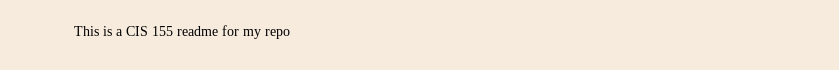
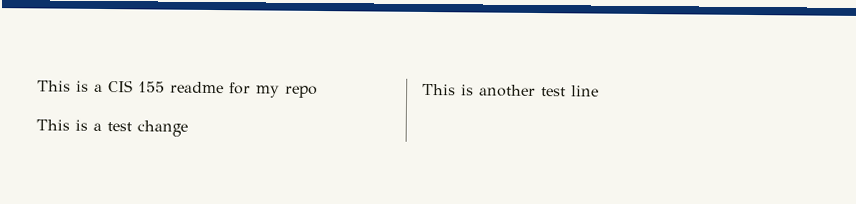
(290, 34) none -> [36,119,188,137] [422,83,599,97] // This is a test change // This is another test line

